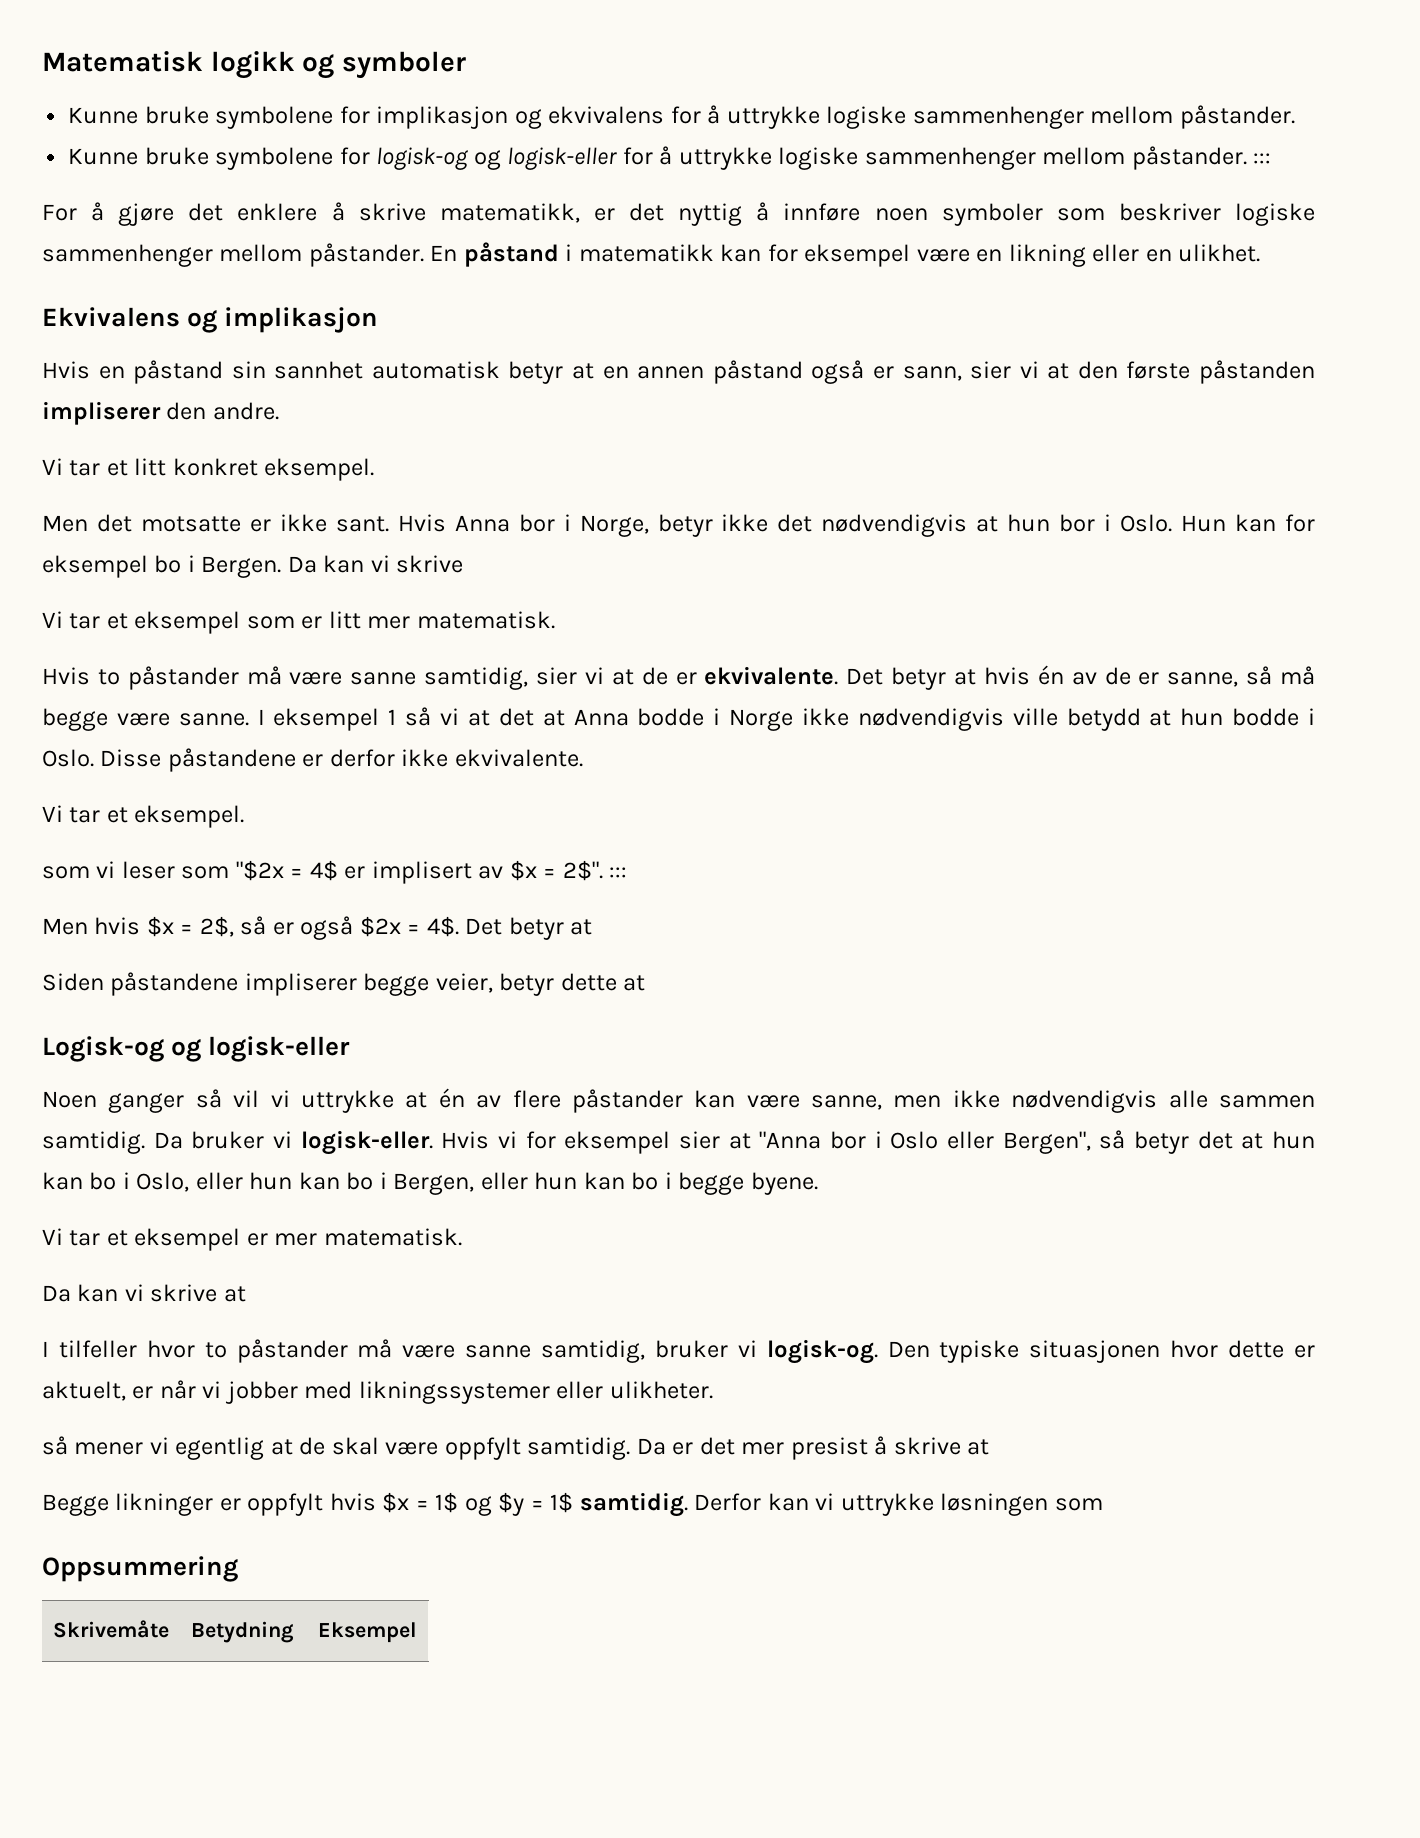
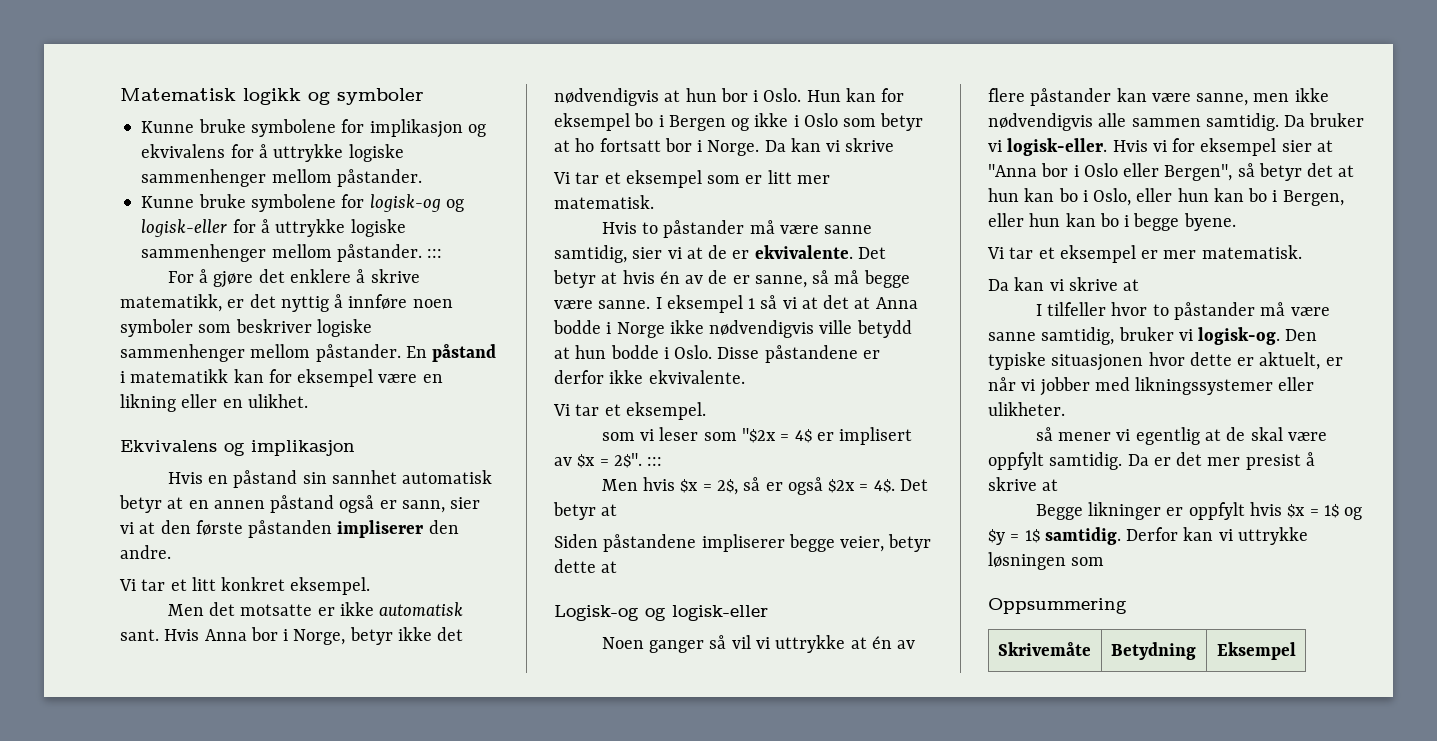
(327, 523) none -> [379,602,464,616] automatisk
[201,556,282,578] Bergen. -> [668,113,924,131] [554,138,760,156] Bergen og ikke i Oslo som betyr at ho fortsatt bor i Norge.

